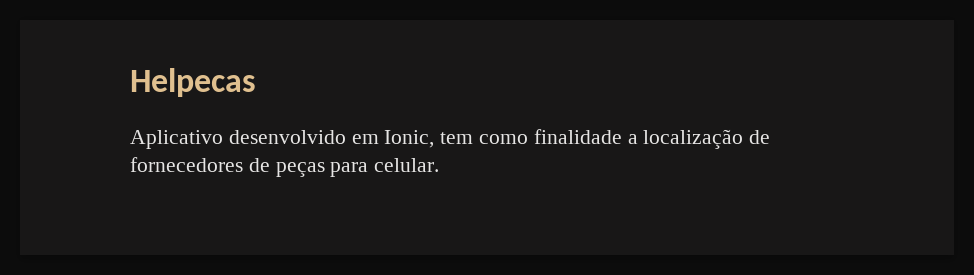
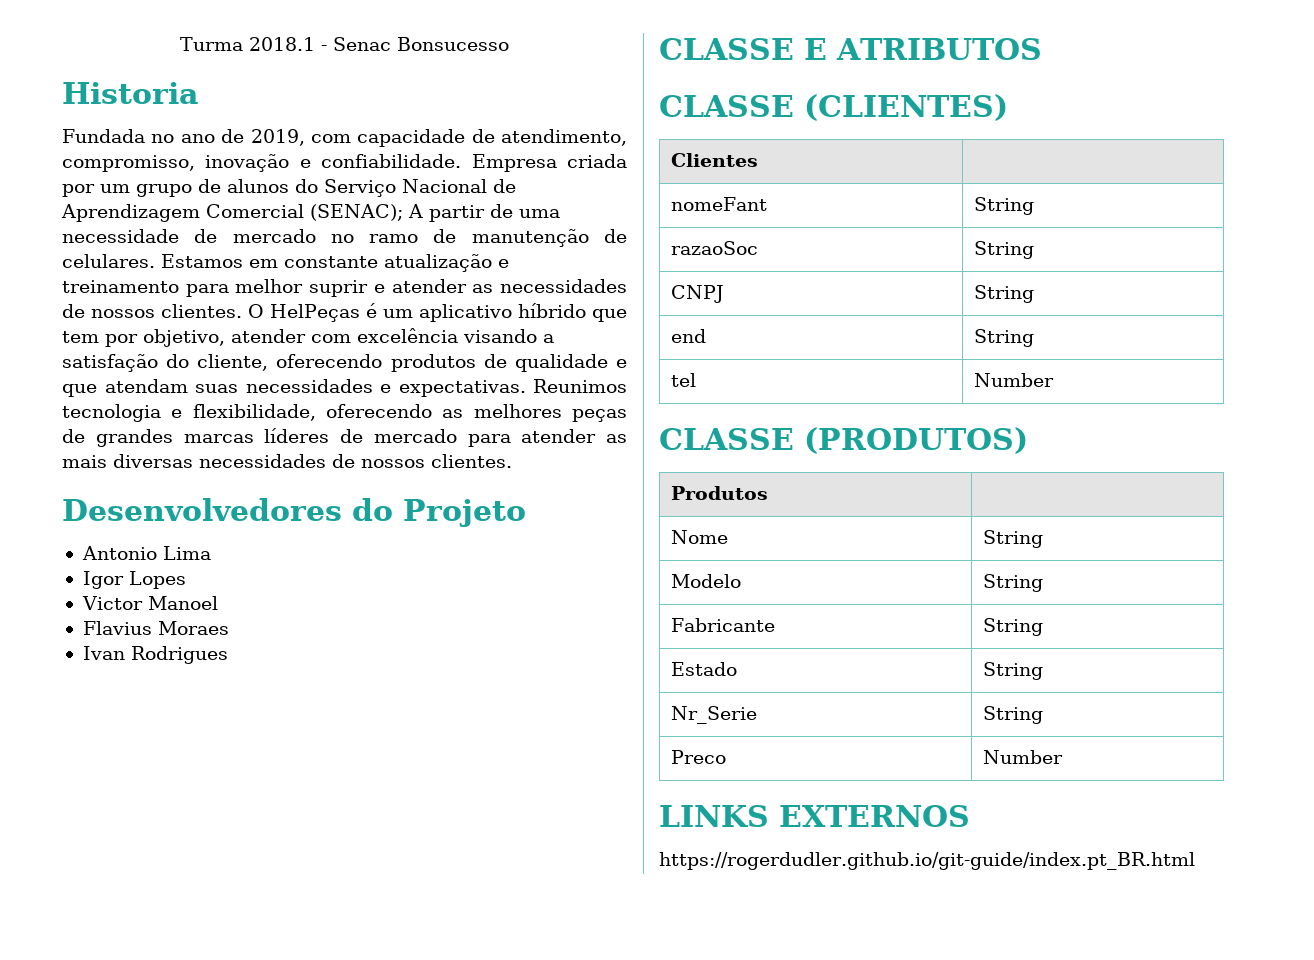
[130,68,256,97] [130,129,771,149] [130,157,440,177] Helpecas // Aplicativo desenvolvido em Ionic, tem como finalidade a localização de fornecedores de peças para celular. -> [180,37,509,51] [62,82,198,104] [62,129,627,147] [62,154,627,172] [62,179,516,197] [61,204,560,222] [62,229,627,247] [62,254,509,272] [62,279,627,297] [62,303,627,322] [62,328,554,347] [62,354,627,372] [62,379,627,397] [62,404,627,422] [62,428,627,447] [62,454,512,468] [62,498,526,527] [81,546,211,560] [82,571,186,589] [81,596,218,610] [82,621,229,635] [82,646,228,664] [659,38,1042,60] [659,94,1008,121] [670,153,758,167] [670,197,767,211] [973,197,1034,215] [670,241,758,255] [973,241,1034,259] [670,285,724,303] [973,285,1034,303] [670,329,706,343] [973,329,1034,347] [670,373,696,387] [973,373,1054,387] [659,427,1028,454] [670,486,768,500] [670,530,728,544] [982,530,1043,548] [670,574,741,588] [982,574,1043,592] [670,618,775,632] [982,618,1043,636] [670,662,737,676] [982,662,1043,680] [670,706,757,724] [982,706,1043,724] [670,750,726,764] [982,750,1063,764] [659,805,970,827] [659,852,1195,870] Turma 2018.1 - Senac Bonsucesso // Historia // Fundada no ano de 2019, com capacidade de atendimento, compromisso, inovação e confiabilidade. Empresa criada por um grupo de alunos do Serviço Nacional de Aprendizagem Comercial (SENAC); A partir de uma necessidade de mercado no ramo de manutenção de celulares. Estamos em constante atualização e treinamento para melhor suprir e atender as necessidades de nossos clientes. O HelPeças é um aplicativo híbrido que tem por objetivo, atender com excelência visando a satisfação do cliente, oferecendo produtos de qualidade e que atendam suas necessidades e expectativas. Reunimos tecnologia e flexibilidade, oferecendo as melhores peças de grandes marcas líderes de mercado para atender as mais diversas necessidades de nossos clientes. // Desenvolvedores do Projeto // Antonio Lima // Igor Lopes // Victor Manoel // Flavius Moraes // Ivan Rodrigues // CLASSE E ATRIBUTOS // CLASSE (CLIENTES) // Clientes | // nomeFant | String // razaoSoc | String // CNPJ | String // end | String // tel | Number // CLASSE (PRODUTOS) // Produtos | // Nome | String // Modelo | String // Fabricante | String // Estado | String // Nr_Serie | String // Preco | Number // LINKS EXTERNOS // https://rogerdudler.github.io/git-guide/index.pt_BR.html

